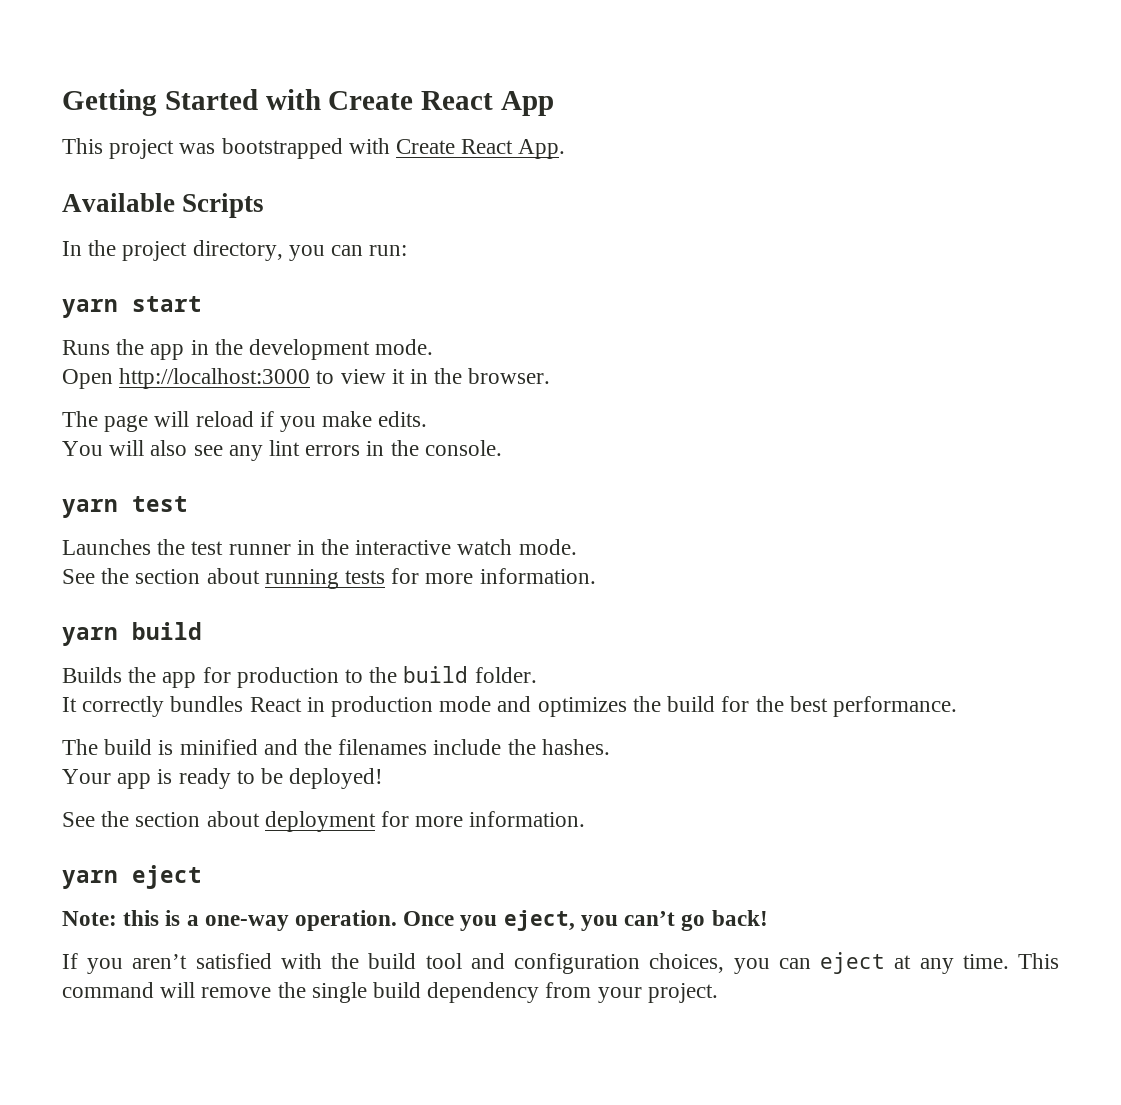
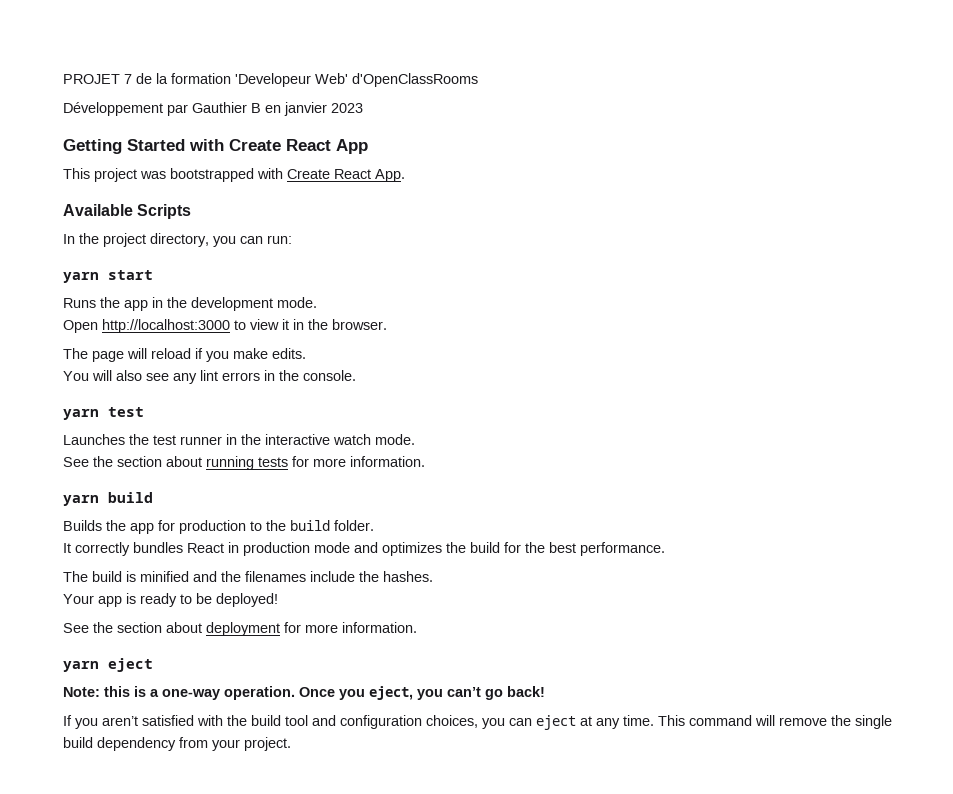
(62, 102) none -> [63,73,478,87] [63,102,363,116] PROJET 7 de la formation 'Developeur Web' d'OpenClassRooms // Développement par Gauthier B en janvier 2023 //

